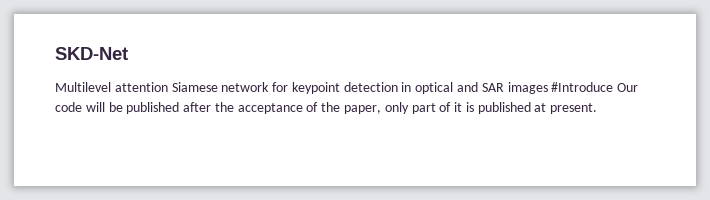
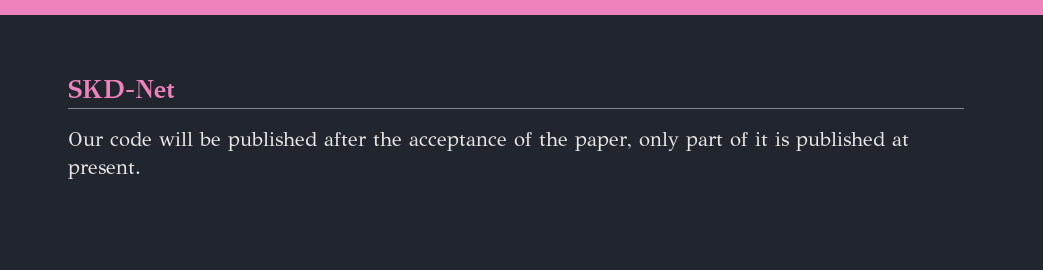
[55,82,614,94] Multilevel attention Siamese network for keypoint detection in optical and SAR images #Introduce -> (175, 89) none

